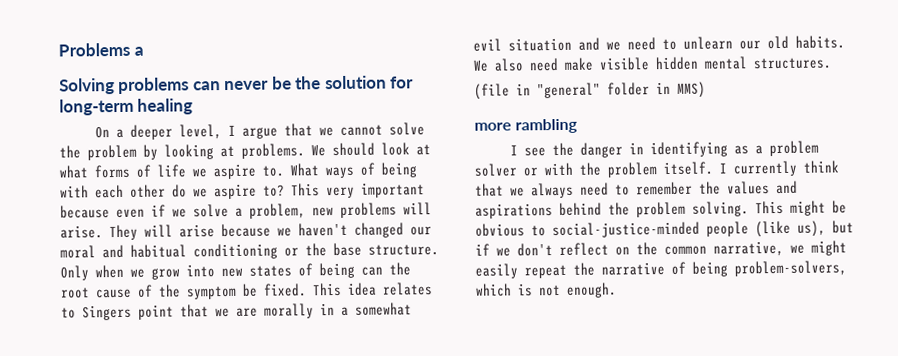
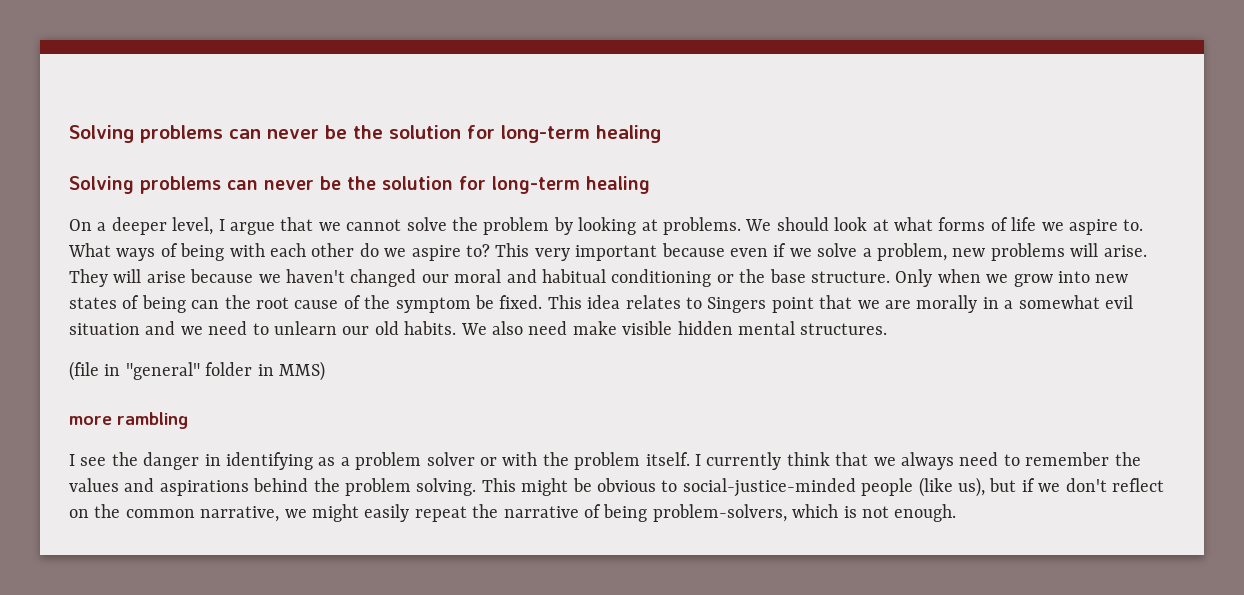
[58,42,144,57] Problems a -> [69,125,661,143] Solving problems can never be the solution for long-term healing

